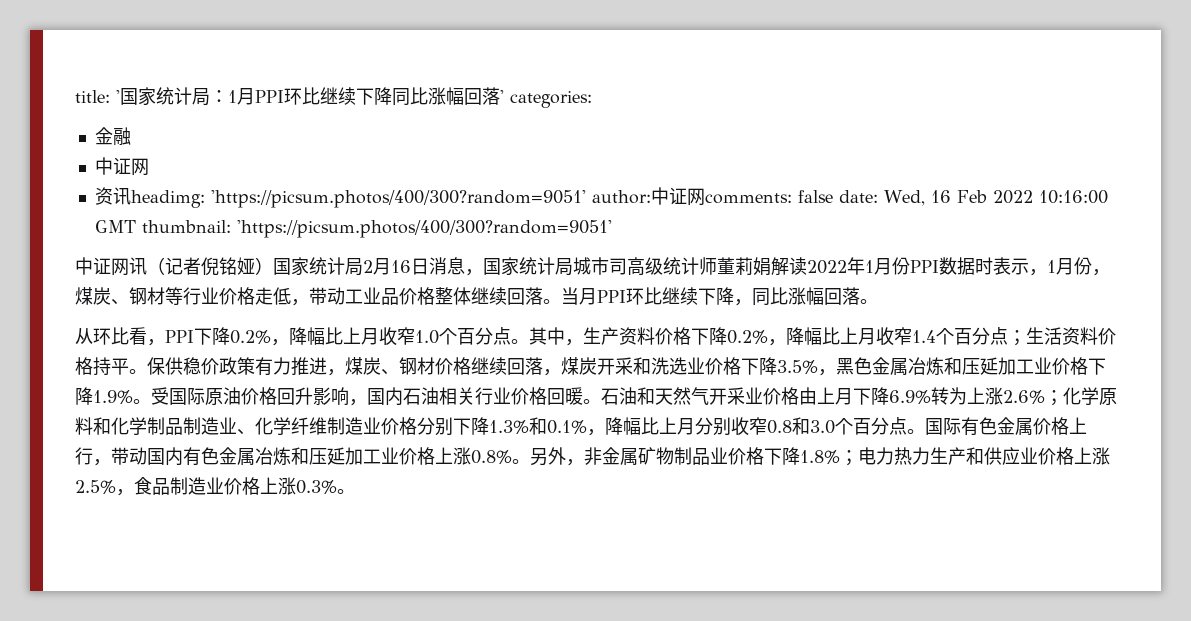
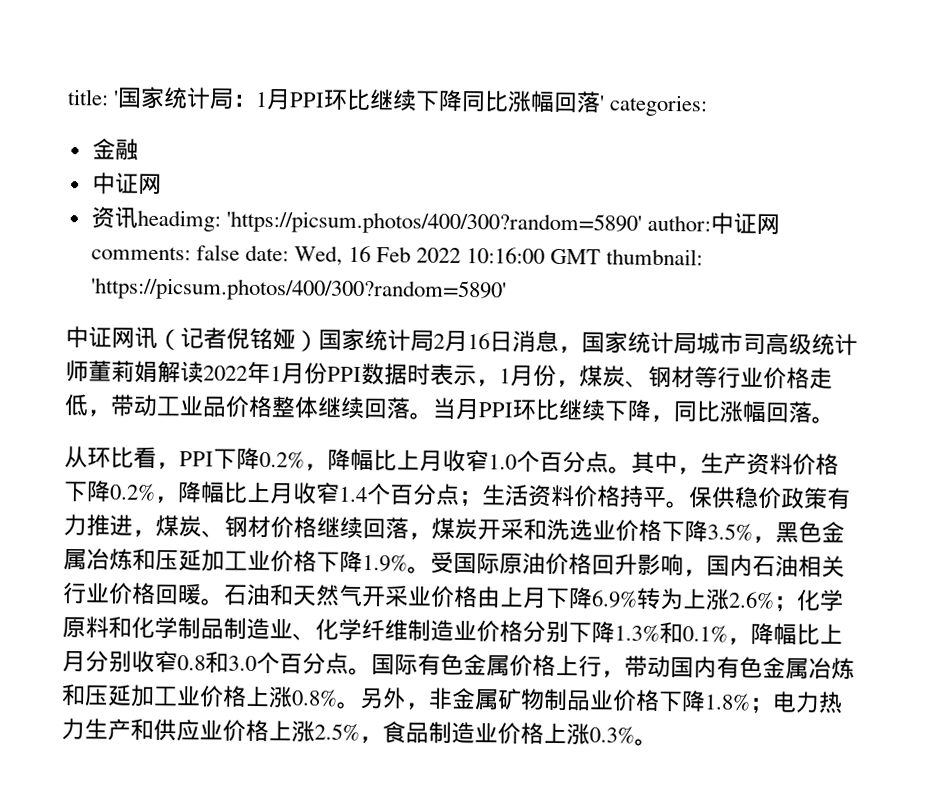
[210,190,586,208] 'https://picsum.photos/400/300?random=9051' -> [225,210,642,236] 'https://picsum.photos/400/300?random=5890'
[236,220,612,238] 'https://picsum.photos/400/300?random=9051' -> [90,277,507,303] 'https://picsum.photos/400/300?random=5890'

